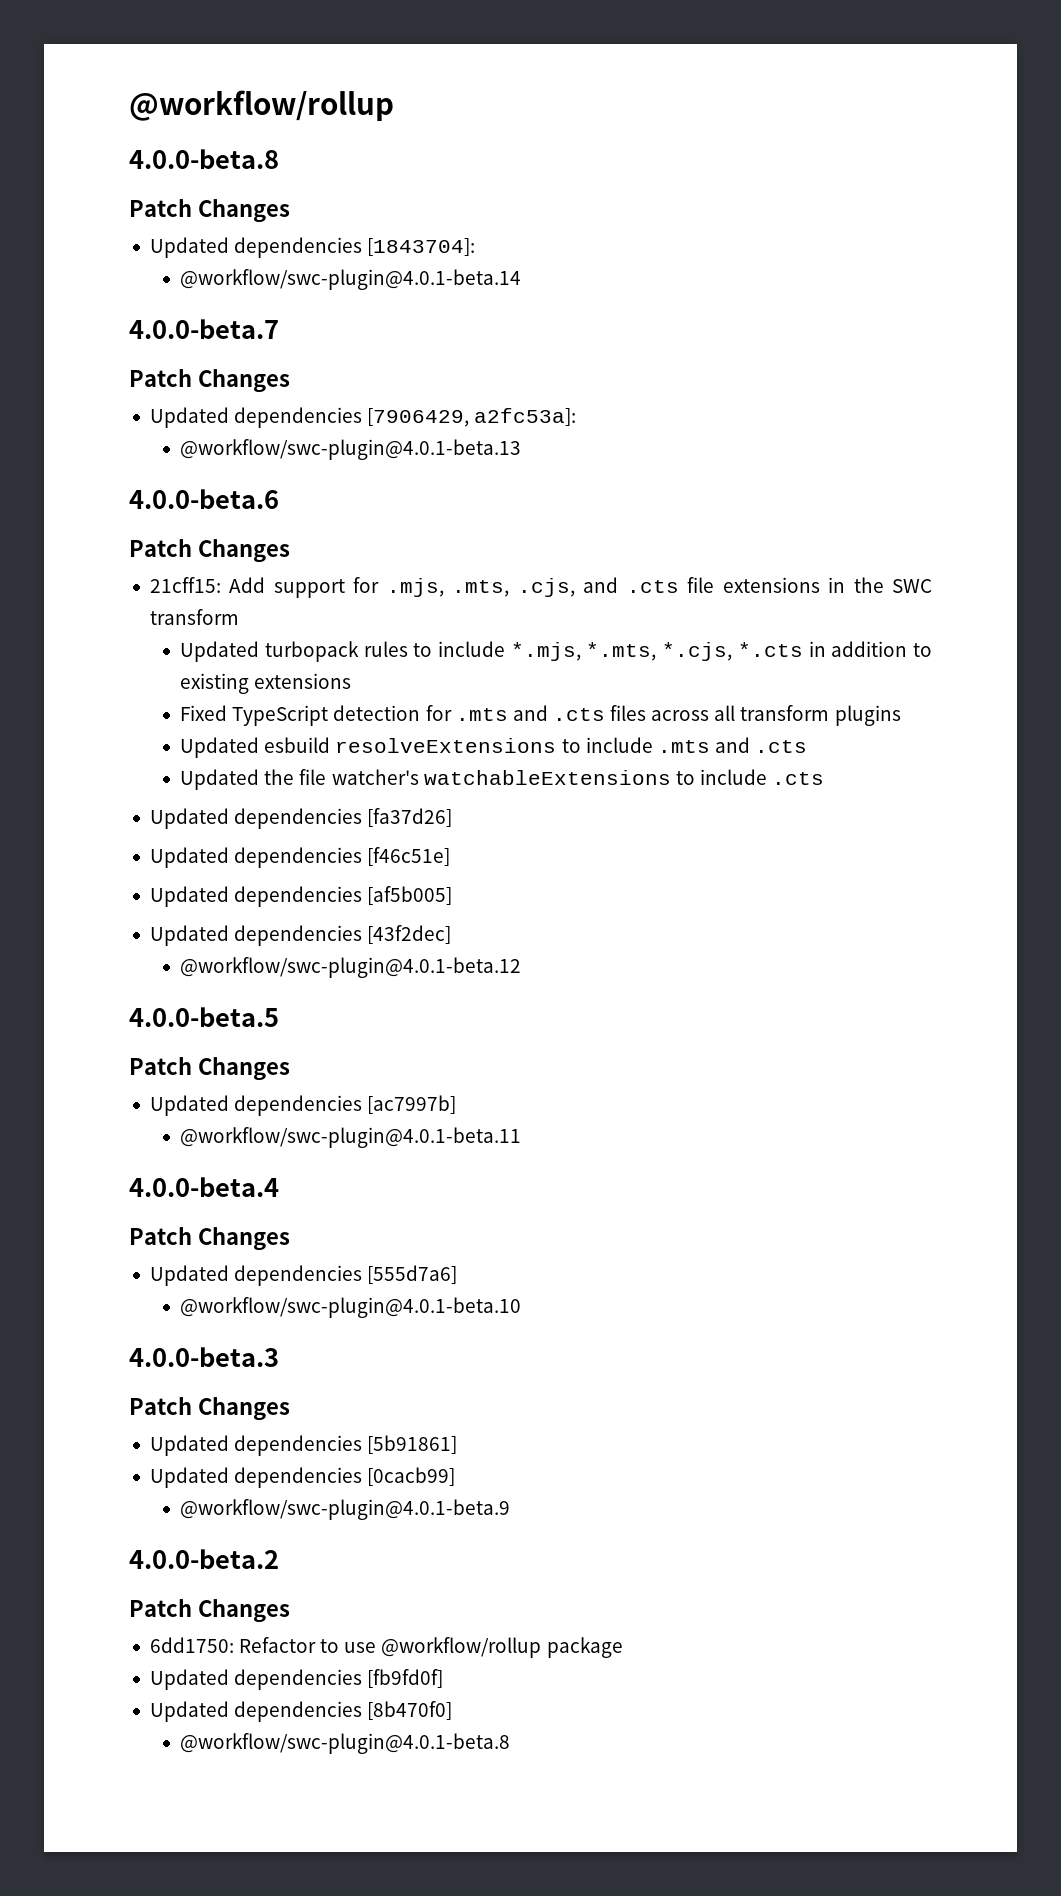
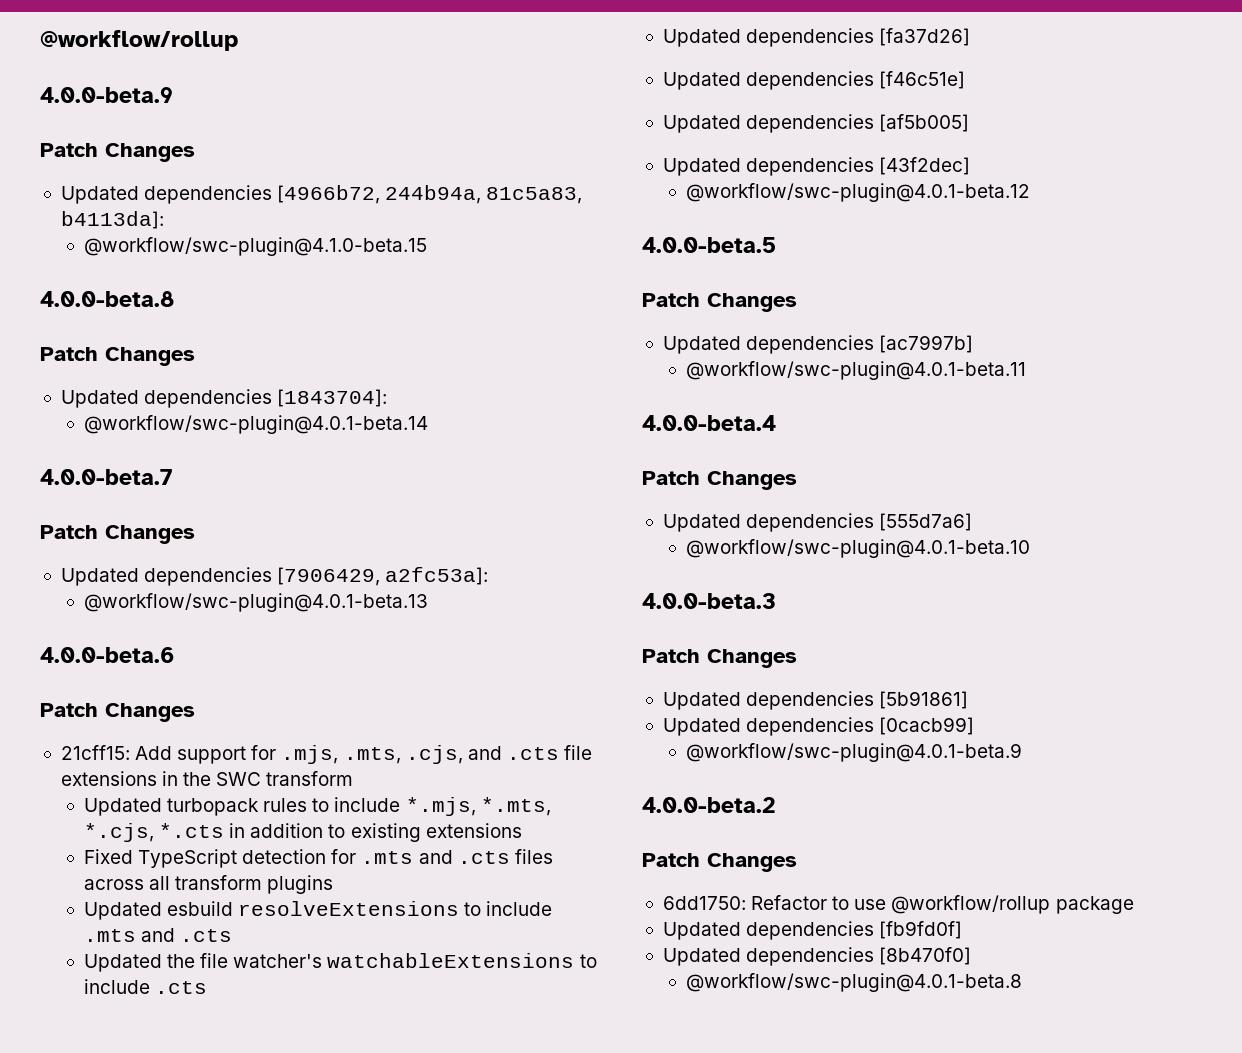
[129,90,394,121] @workflow/rollup -> [40,30,238,51] [40,87,173,103] [40,143,195,162] [60,185,583,204] [60,211,164,229] [83,237,427,256] @workflow/rollup // 4.0.0-beta.9 // Patch Changes // Updated dependencies [4966b72, 244b94a, 81c5a83, b4113da]: // @workflow/swc-plugin@4.1.0-beta.15

